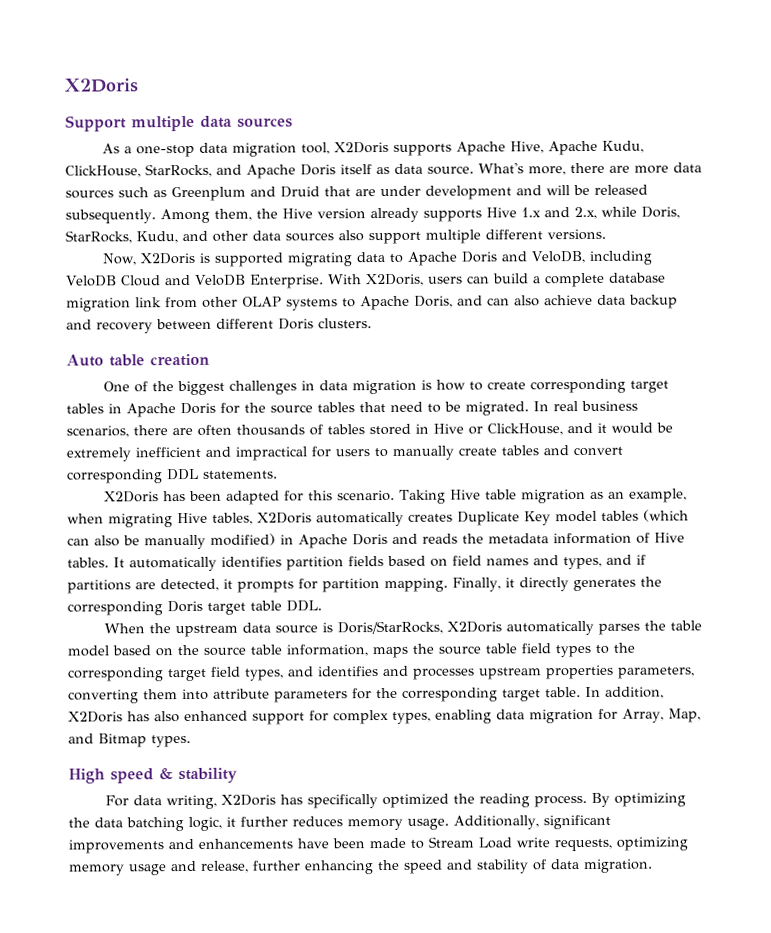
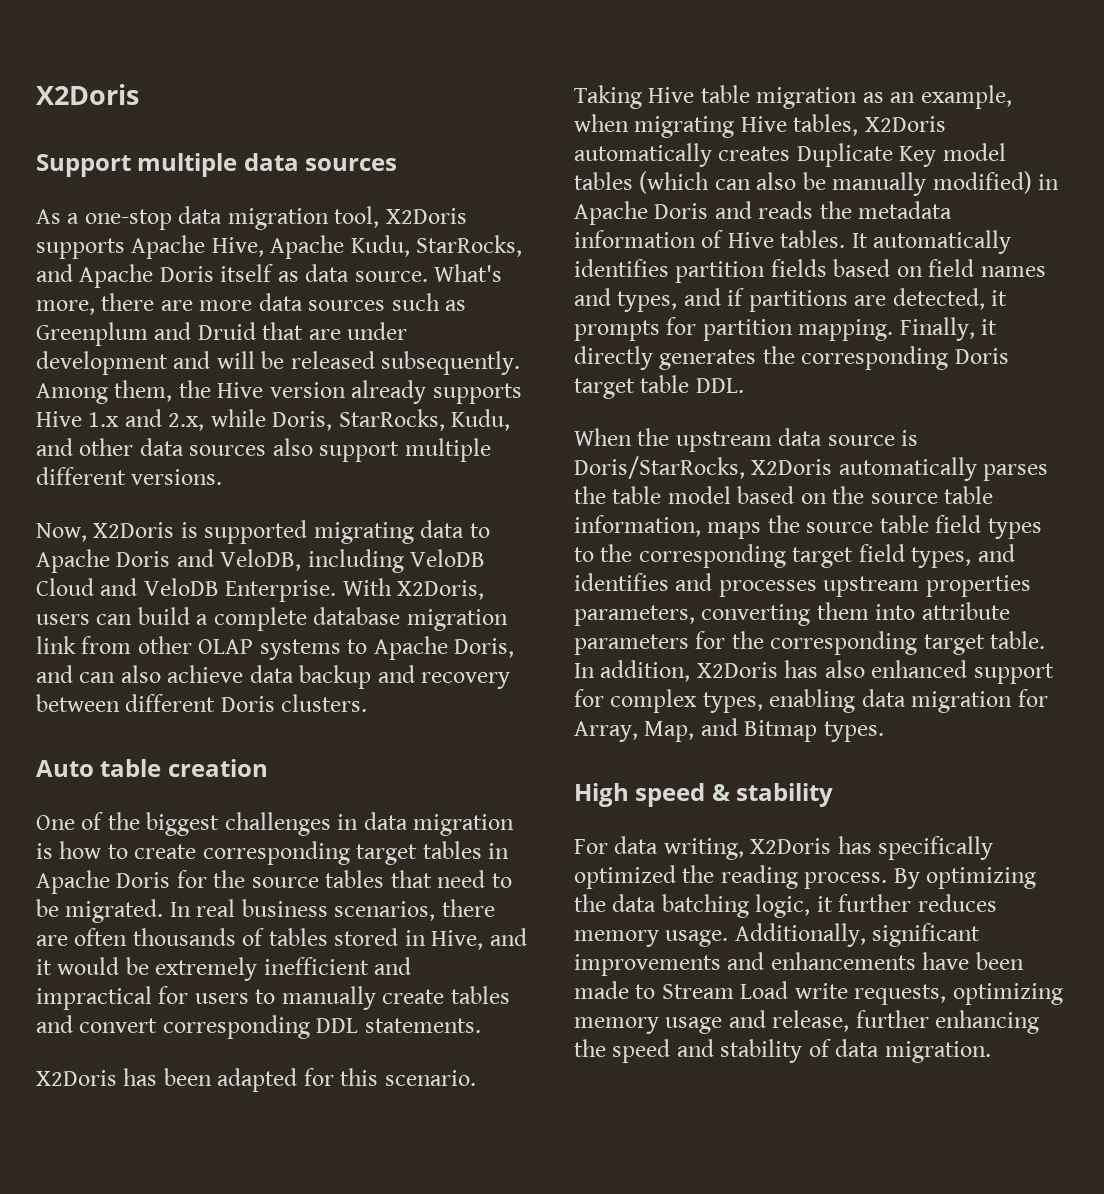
[65,165,141,178] ClickHouse, -> (410, 246) none
[433,423,563,436] Hive or ClickHouse, -> [431,930,484,950] Hive,

